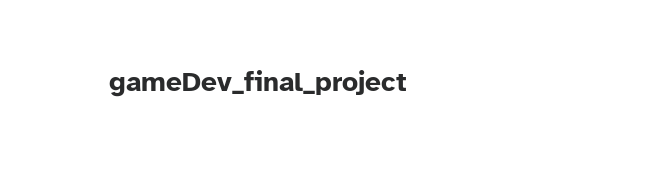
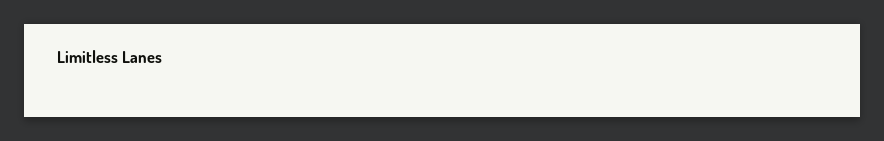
[109,70,407,97] gameDev_final_project -> [57,50,163,63] Limitless Lanes

